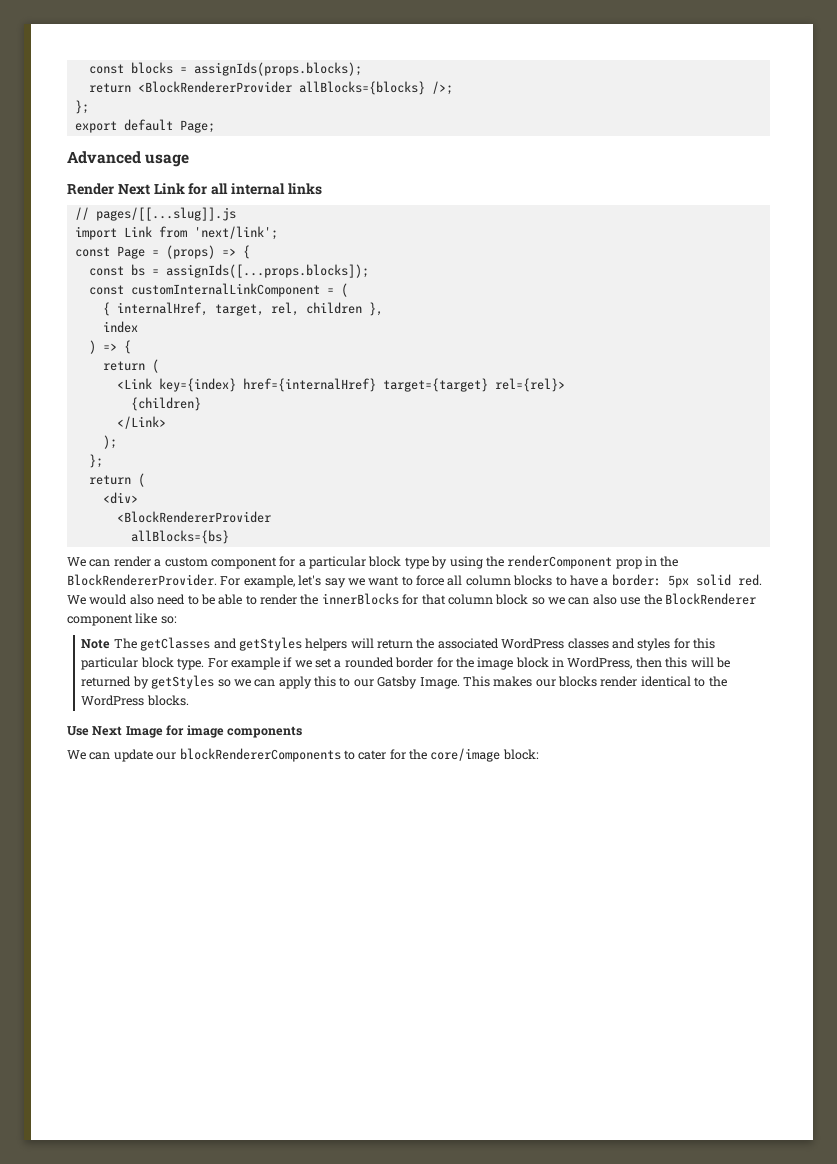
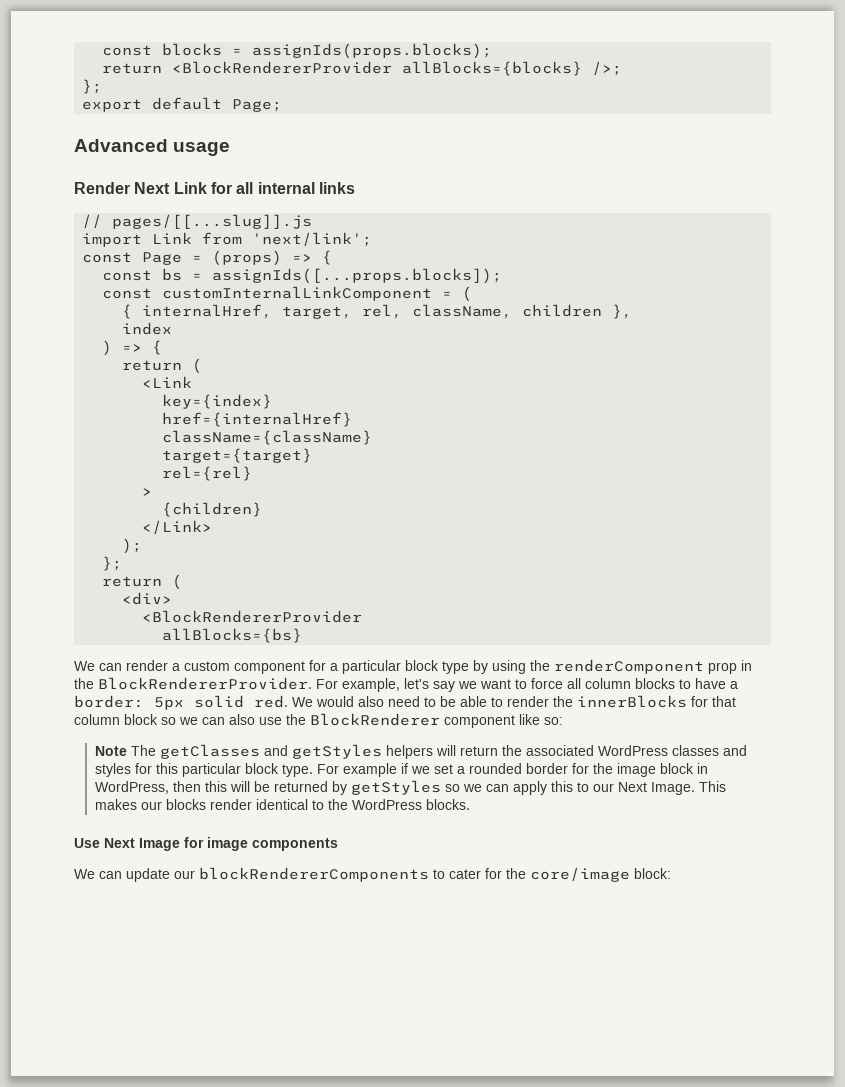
(299, 309) none -> [412,304,513,319] className,
(152, 383) none -> (193, 382) //
(236, 385) none -> (273, 401) //
(376, 385) none -> [162,430,373,445] // className={className} //
[494,378,565,392] rel={rel}> -> [162,466,253,481] [142,488,153,496] // rel={rel} // >
[377,676,418,689] Gatsby -> [617,782,647,792] Next

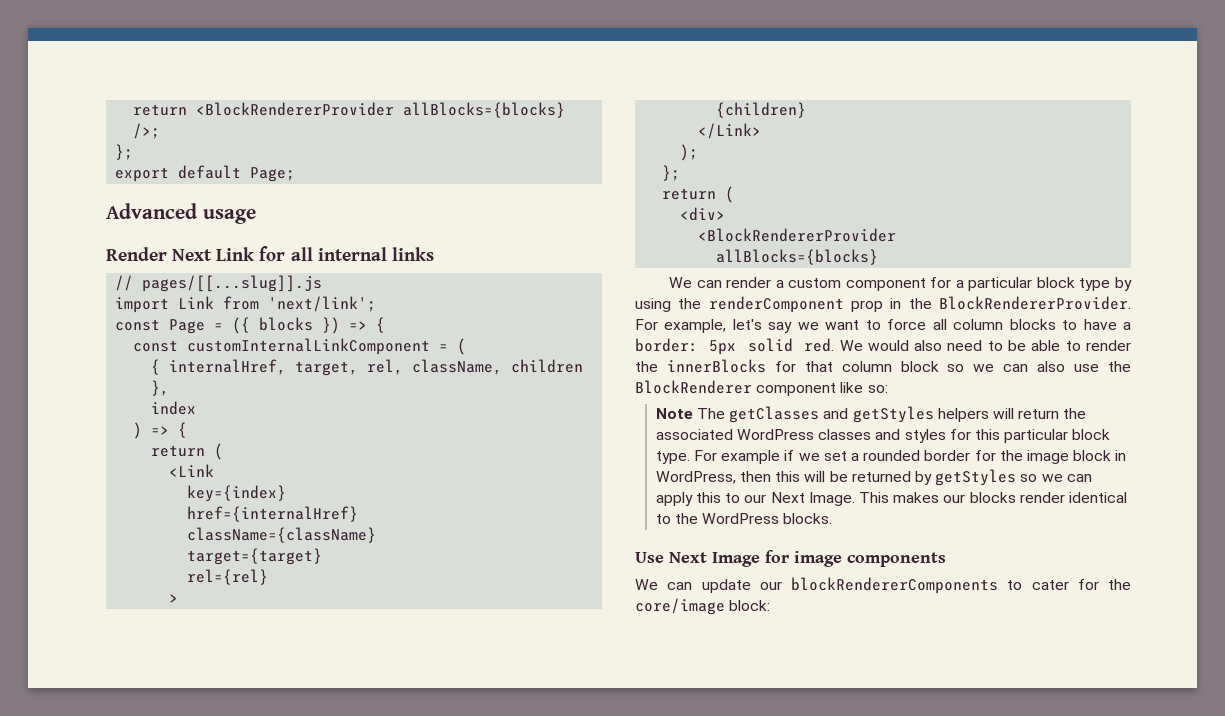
[102,43,493,59] const blocks = assignIds(props.blocks); // -> (133, 110) none
[212,250,333,266] [102,268,503,284] (props) => { // const bs = assignIds([...props.blocks]); -> [232,317,386,334] ({ blocks }) => {
[162,628,303,643] allBlocks={bs} -> [716,249,879,265] allBlocks={blocks}

